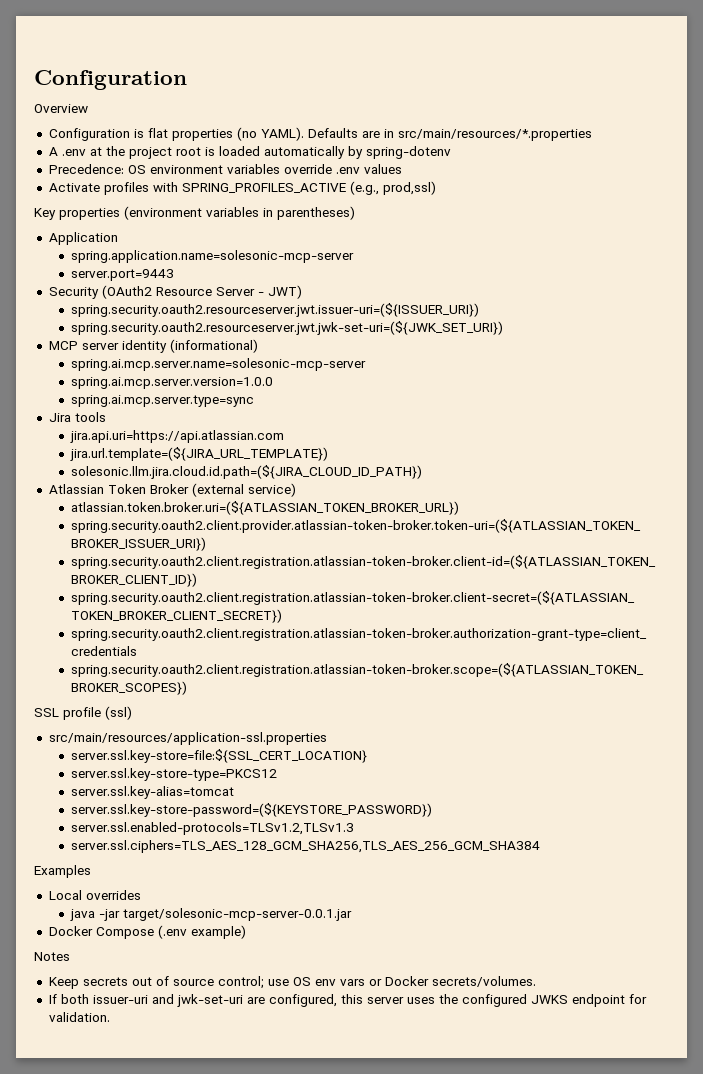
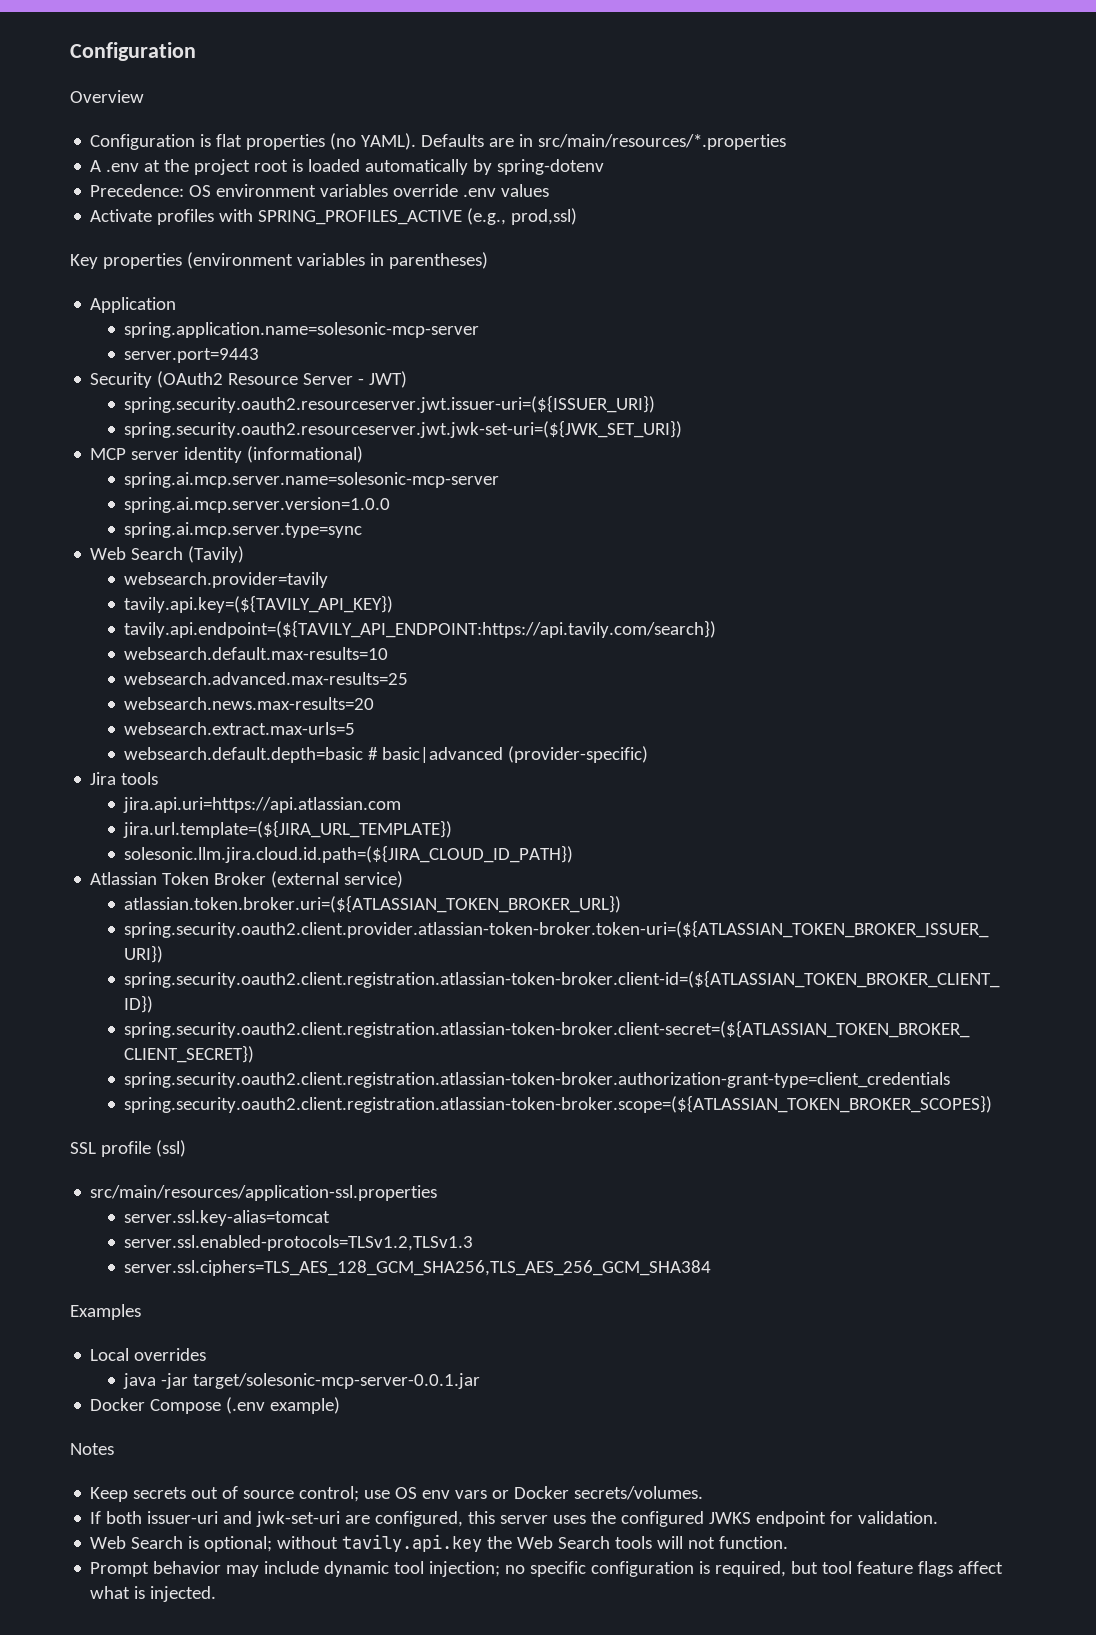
(255, 401) none -> [90,546,245,563] [124,572,329,588] [124,595,394,613] [124,620,717,638] [124,647,389,660] [124,672,409,685] [124,697,375,710] [124,722,356,735] [124,746,649,763] // Web Search (Tavily) // websearch.provider=tavily // tavily.api.key=(${TAVILY_API_KEY}) // tavily.api.endpoint=(${TAVILY_API_ENDPOINT:https://api.tavily.com/search}) // websearch.default.max-results=10 // websearch.advanced.max-results=25 // websearch.news.max-results=20 // websearch.extract.max-urls=5 // websearch.default.depth=basic # basic|advanced (provider-specific)
[71,749,368,763] [71,768,278,781] // server.ssl.key-store=file:${SSL_CERT_LOCATION} // server.ssl.key-store-type=PKCS12 -> (438, 1193) none
[71,803,433,817] // server.ssl.key-store-password=(${KEYSTORE_PASSWORD}) -> (331, 1218) none
(110, 1017) none -> [90,1534,789,1552] [90,1561,1004,1577] [90,1586,217,1602] // Web Search is optional; without tavily.api.key the Web Search tools will not function. // Prompt behavior may include dynamic tool injection; no specific configuration is required, but tool feature flags affect what is injected.

